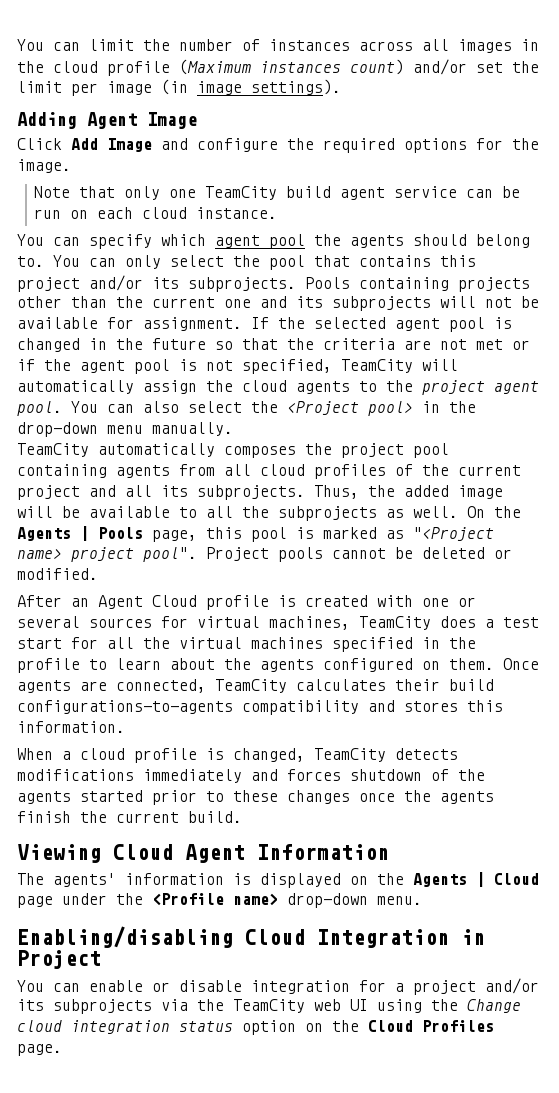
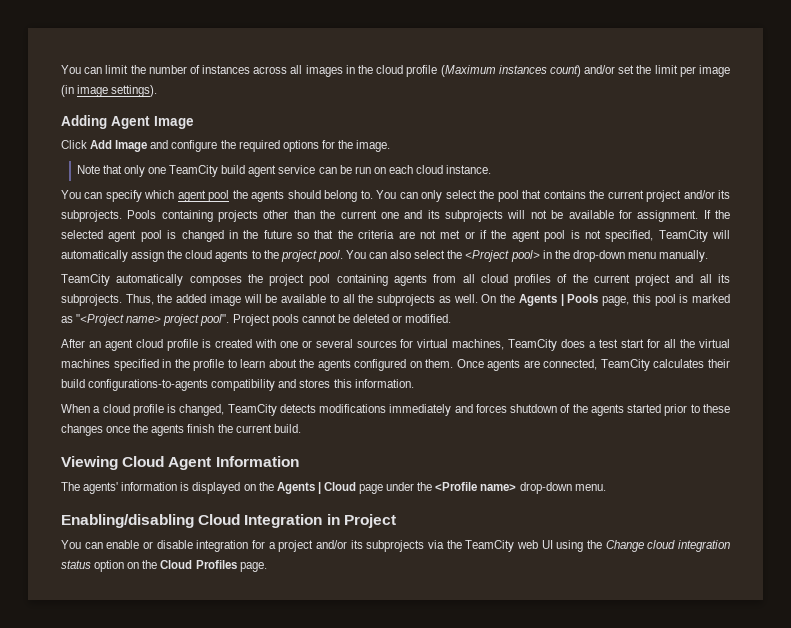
[440,255,476,267] this -> [589,190,644,199] the current
[494,381,539,394] agent -> (317, 256) none
[98,595,197,609] Agent Cloud -> [104,339,163,351] agent cloud

